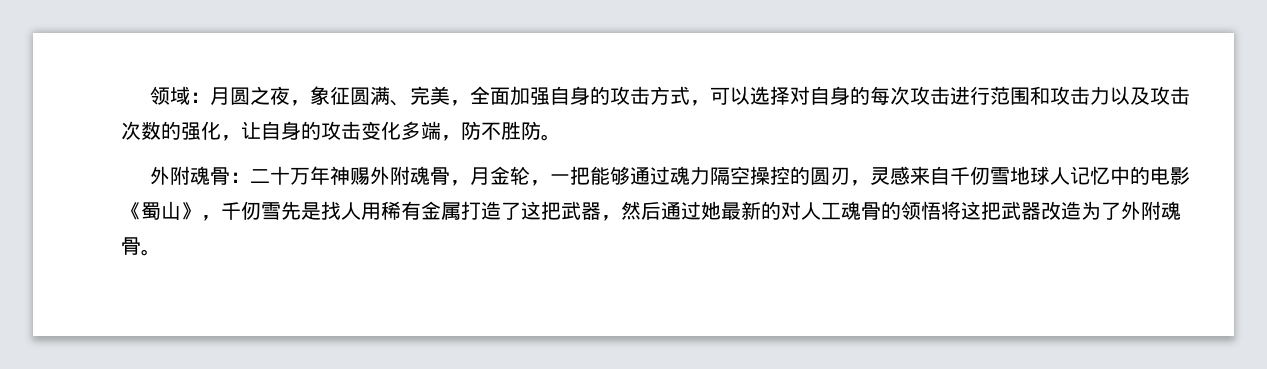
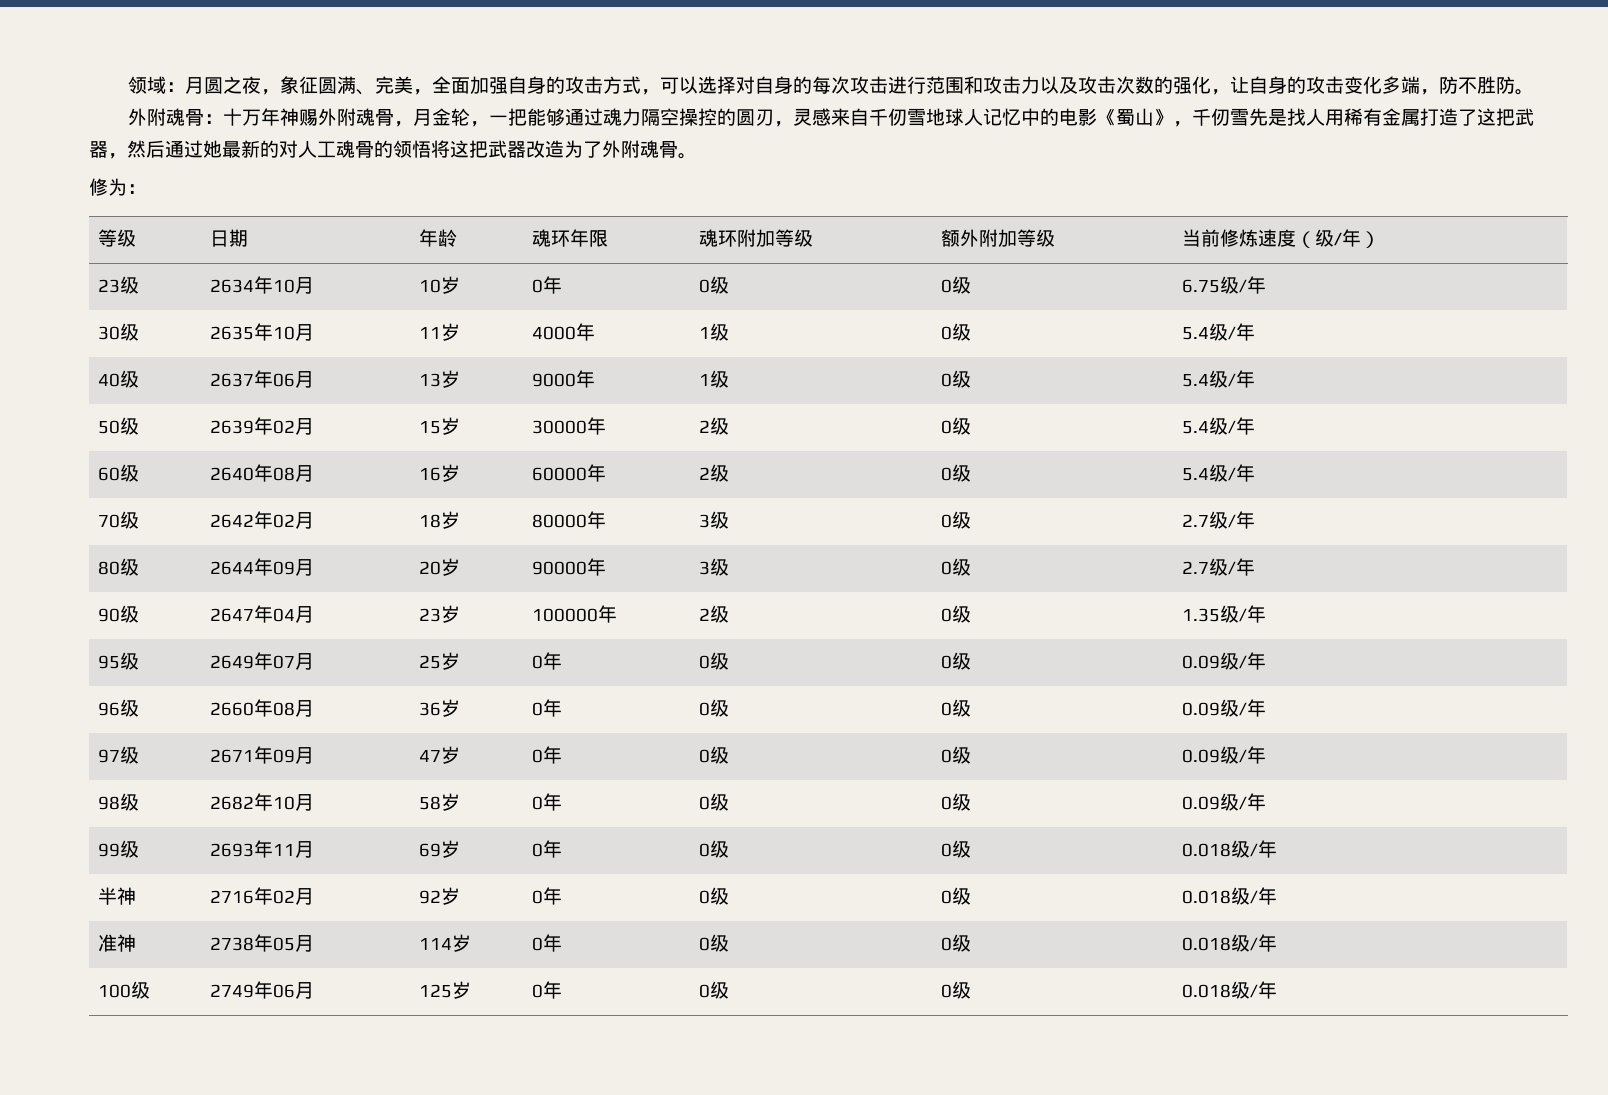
[250,169,271,183] 二 -> (223, 119) none
(161, 252) none -> [89,178,146,196] [97,229,136,247] [209,229,248,247] [418,229,457,247] [531,229,608,247] [698,229,813,247] [940,229,1055,247] [1181,229,1380,248] [97,276,139,294] [209,276,314,294] [418,276,460,294] [531,276,562,294] [698,276,729,294] [940,276,971,294] [1181,276,1266,294] [97,323,139,341] [209,323,314,341] [418,323,460,341] [531,323,595,341] [698,323,729,341] [940,323,971,341] [1181,323,1255,341] [97,370,139,388] [209,370,314,388] [418,370,460,388] [531,370,595,388] [698,370,729,388] [940,370,971,388] [1181,370,1255,388] [97,417,139,435] [209,417,314,435] [418,417,460,435] [531,417,606,435] [698,417,729,435] [940,417,971,435] [1181,417,1255,435] [97,464,139,482] [209,464,314,482] [418,464,460,482] [531,464,606,482] [698,464,729,482] [940,464,971,482] [1181,464,1255,482] [97,511,139,529] [209,511,314,529] [418,511,460,529] [531,511,606,529] [698,511,729,529] [940,511,971,529] [1181,511,1255,529] [97,558,139,576] [209,558,314,576] [418,558,460,576] [531,558,606,576] [698,558,729,576] [940,558,971,576] [1181,558,1255,576] [97,605,139,623] [209,605,314,623] [418,605,460,623] [531,605,617,623] [698,605,729,623] [940,605,971,623] [1181,605,1266,623] [97,652,139,670] [209,652,314,670] [418,652,460,670] [531,652,562,670] [698,652,729,670] [940,652,971,670] [1181,652,1266,670] [97,699,139,717] [209,699,314,717] [418,699,460,717] [531,699,562,717] [698,699,729,717] [940,699,971,717] [1181,699,1266,717] [97,746,139,764] [209,746,314,764] [418,746,460,764] [531,746,562,764] [698,746,729,764] [940,746,971,764] [1181,746,1266,764] [97,793,139,811] [209,793,314,811] [418,793,460,811] [531,793,562,811] [698,793,729,811] [940,793,971,811] [1181,793,1266,811] [97,840,139,858] [209,840,314,858] [418,840,460,858] [531,840,562,858] [698,840,729,858] [940,840,971,858] [1181,840,1277,858] [97,887,136,905] [209,887,314,905] [418,887,460,905] [531,887,562,905] [698,887,729,905] [940,887,971,905] [1181,887,1277,905] [97,934,136,952] [209,934,314,952] [418,934,471,952] [531,934,562,952] [698,934,729,952] [940,934,971,952] [1181,934,1277,952] [97,981,150,999] [209,981,314,999] [418,981,471,999] [531,981,562,999] [698,981,729,999] [940,981,971,999] [1181,981,1277,999] // 修为： // 等级 | 日期 | 年龄 | 魂环年限 | 魂环附加等级 | 额外附加等级 | 当前修炼速度（级/年） // 23级 | 2634年10月 | 10岁 | 0年 | 0级 | 0级 | 6.75级/年 // 30级 | 2635年10月 | 11岁 | 4000年 | 1级 | 0级 | 5.4级/年 // 40级 | 2637年06月 | 13岁 | 9000年 | 1级 | 0级 | 5.4级/年 // 50级 | 2639年02月 | 15岁 | 30000年 | 2级 | 0级 | 5.4级/年 // 60级 | 2640年08月 | 16岁 | 60000年 | 2级 | 0级 | 5.4级/年 // 70级 | 2642年02月 | 18岁 | 80000年 | 3级 | 0级 | 2.7级/年 // 80级 | 2644年09月 | 20岁 | 90000年 | 3级 | 0级 | 2.7级/年 // 90级 | 2647年04月 | 23岁 | 100000年 | 2级 | 0级 | 1.35级/年 // 95级 | 2649年07月 | 25岁 | 0年 | 0级 | 0级 | 0.09级/年 // 96级 | 2660年08月 | 36岁 | 0年 | 0级 | 0级 | 0.09级/年 // 97级 | 2671年09月 | 47岁 | 0年 | 0级 | 0级 | 0.09级/年 // 98级 | 2682年10月 | 58岁 | 0年 | 0级 | 0级 | 0.09级/年 // 99级 | 2693年11月 | 69岁 | 0年 | 0级 | 0级 | 0.018级/年 // 半神 | 2716年02月 | 92岁 | 0年 | 0级 | 0级 | 0.018级/年 // 准神 | 2738年05月 | 114岁 | 0年 | 0级 | 0级 | 0.018级/年 // 100级 | 2749年06月 | 125岁 | 0年 | 0级 | 0级 | 0.018级/年

